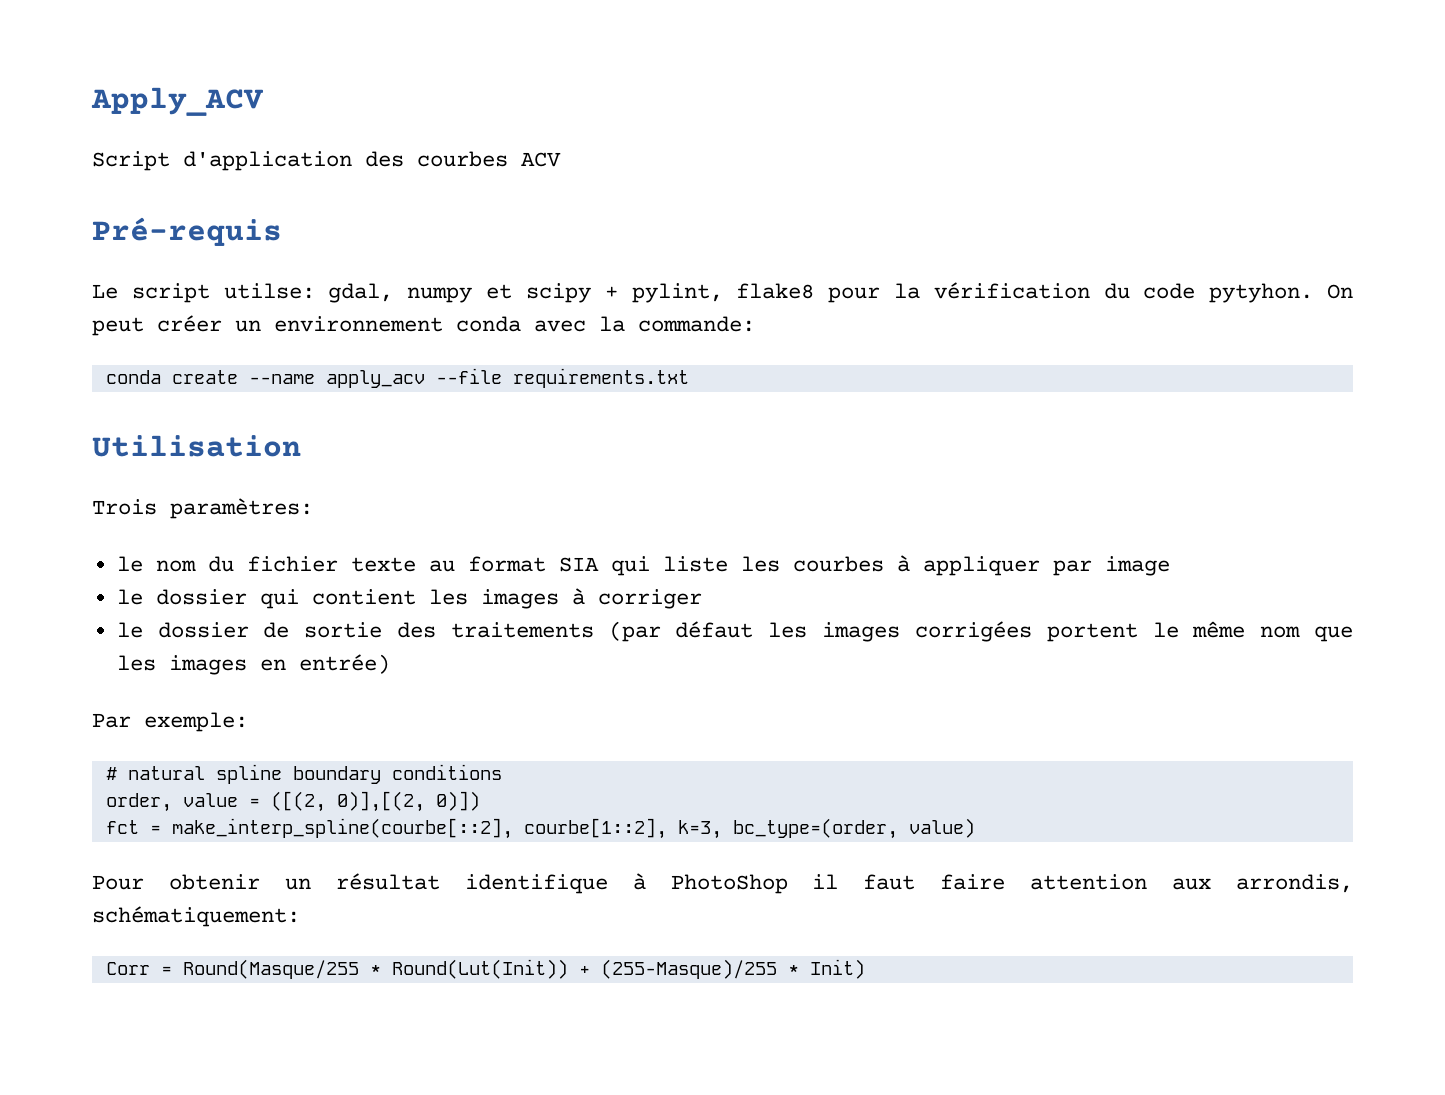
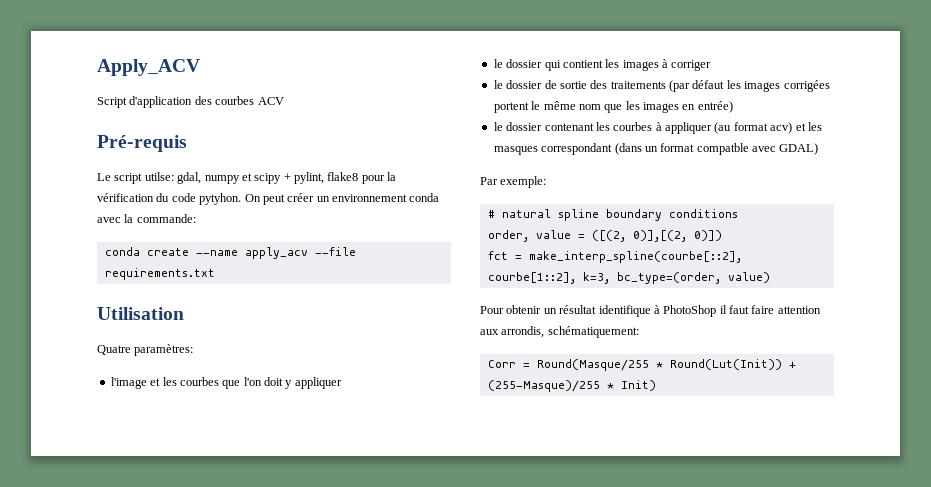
[92,499,157,515] Trois -> [97,345,131,355] Quatre
[116,555,1170,576] le nom du fichier texte au format SIA qui liste les courbes à appliquer par image -> [110,377,342,389] l'image et les courbes que l'on doit y appliquer
(390, 664) none -> [493,122,822,134] [493,143,819,155] // le dossier contenant les courbes à appliquer (au format acv) et les masques correspondant (dans un format compatble avec GDAL)

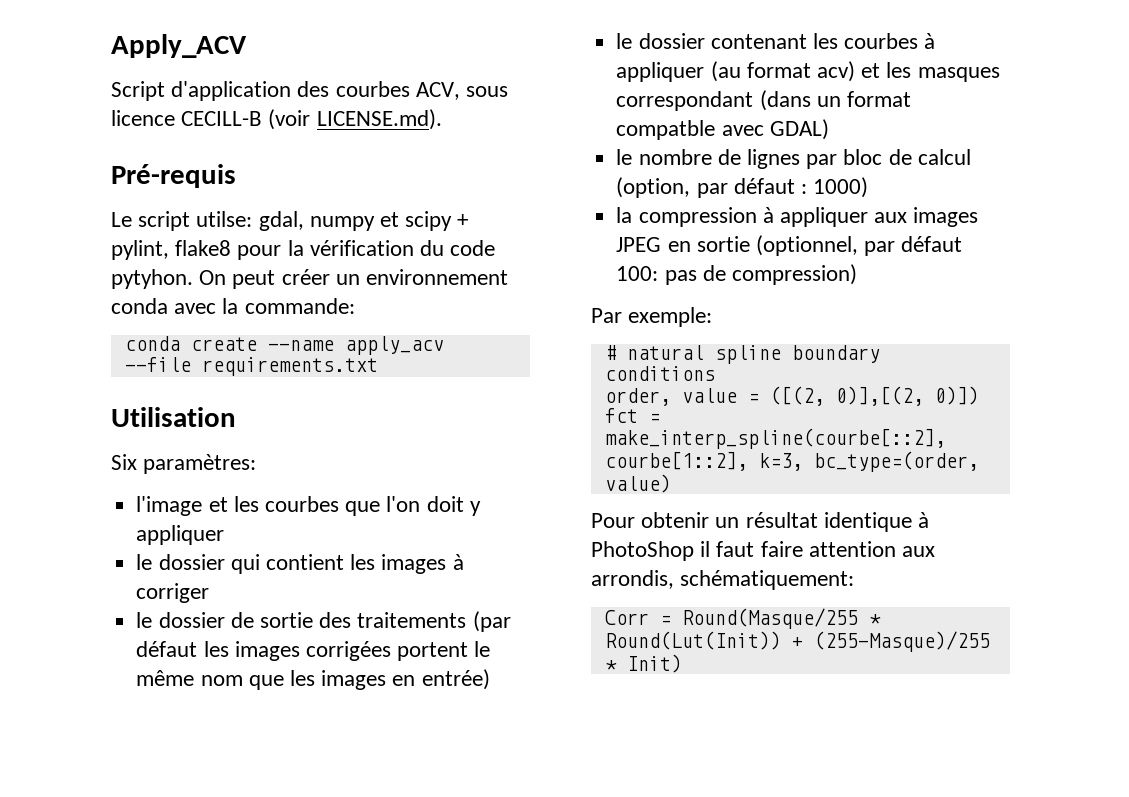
[257,97,284,105] ACV -> [415,82,509,100] [111,109,442,130] ACV, sous licence CECILL-B (voir LICENSE.md).
[97,345,131,355] Quatre -> [111,454,137,470] Six
(819, 149) none -> [616,149,971,169] [616,177,869,198] [616,207,979,227] [616,235,963,256] [616,264,857,285] // le nombre de lignes par bloc de calcul (option, par défaut : 1000) // la compression à appliquer aux images JPEG en sortie (optionnel, par défaut 100: pas de compression)
[598,305,651,317] identifique -> [823,512,912,532] identique

